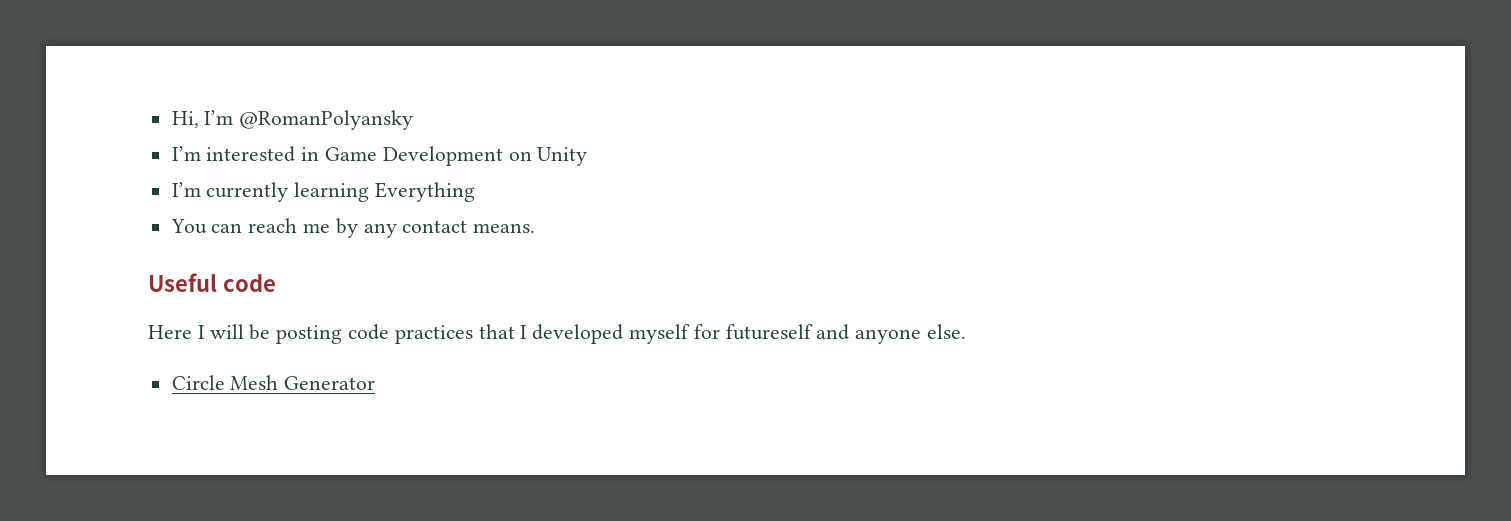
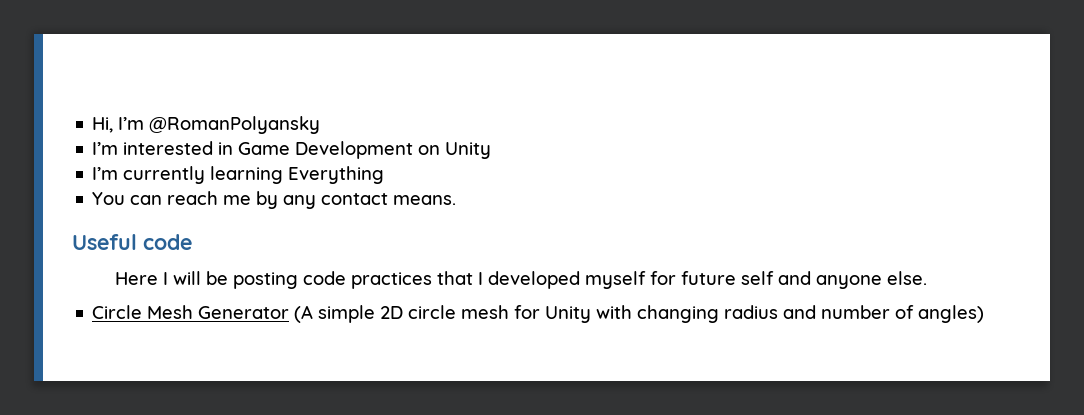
[725,324,813,340] futureself -> [680,271,774,285] future self
(376, 383) none -> [294,305,985,323] (A simple 2D circle mesh for Unity with changing radius and number of angles)

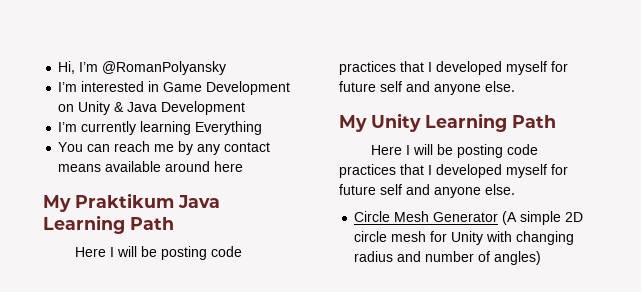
(492, 150) none -> [114,101,246,115] & Java Development
[393,195,457,205] [72,234,192,250] means. // Useful code -> [58,161,244,172] [43,193,220,212] [43,215,174,234] [74,246,242,260] [339,61,568,75] [339,81,515,95] [339,113,556,132] means available around here // My Praktikum Java Learning Path // Here I will be posting code practices that I developed myself for future self and anyone else. // My Unity Learning Path

